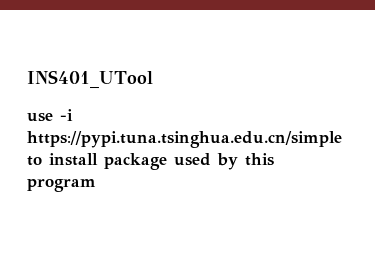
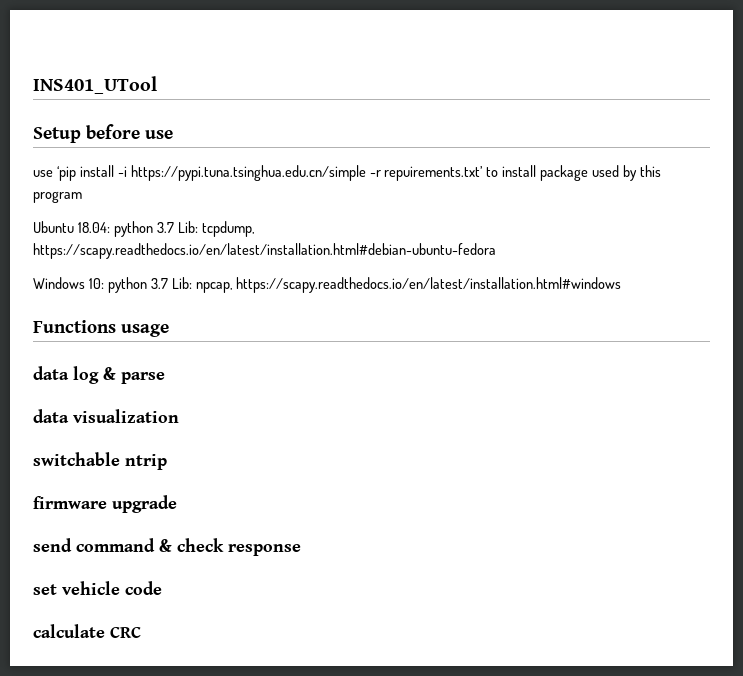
[27,109,73,122] [27,131,342,148] use -i https://pypi.tuna.tsinghua.edu.cn/simple -> [33,124,174,143] [33,165,483,181] Setup before use // use ‘pip install -i https://pypi.tuna.tsinghua.edu.cn/simple -r repuirements.txt’
(96, 185) none -> [33,221,255,237] [33,243,496,259] [33,277,622,293] [33,320,170,337] [33,366,165,384] [33,409,179,423] [33,452,167,470] [33,495,177,513] [33,538,301,556] [33,581,162,595] [33,624,141,638] // Ubuntu 18.04: python 3.7 Lib: tcpdump, https://scapy.readthedocs.io/en/latest/installation.html#debian-ubuntu-fedora // Windows 10: python 3.7 Lib: npcap, https://scapy.readthedocs.io/en/latest/installation.html#windows // Functions usage // data log & parse // data visualization // switchable ntrip // firmware upgrade // send command & check response // set vehicle code // calculate CRC

